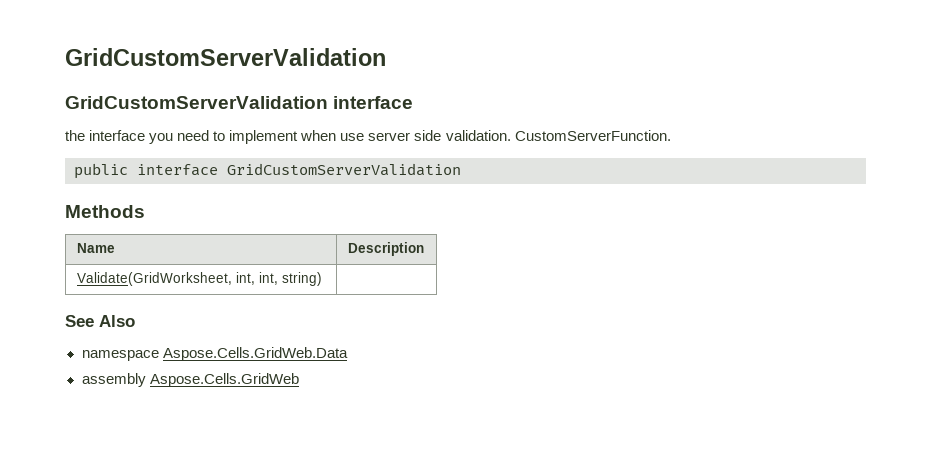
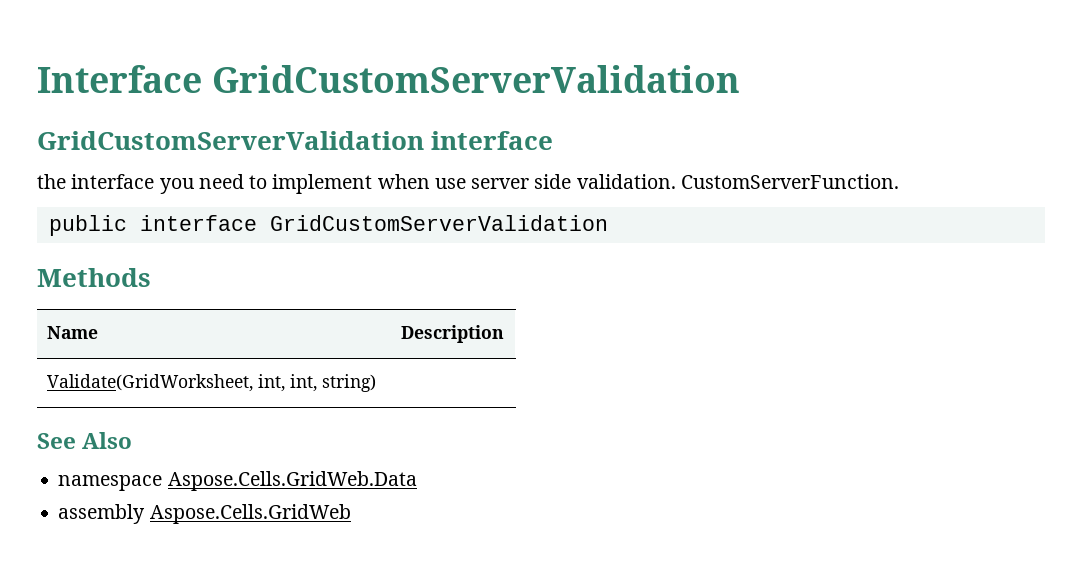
(65, 57) none -> [37,65,202,93] Interface

